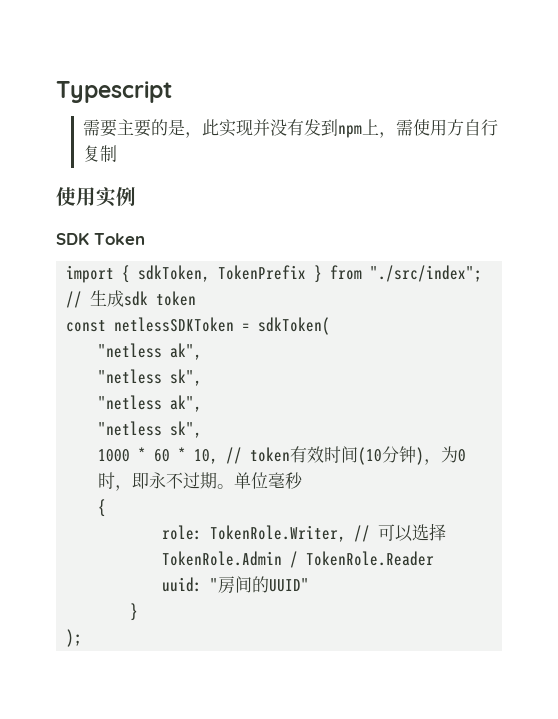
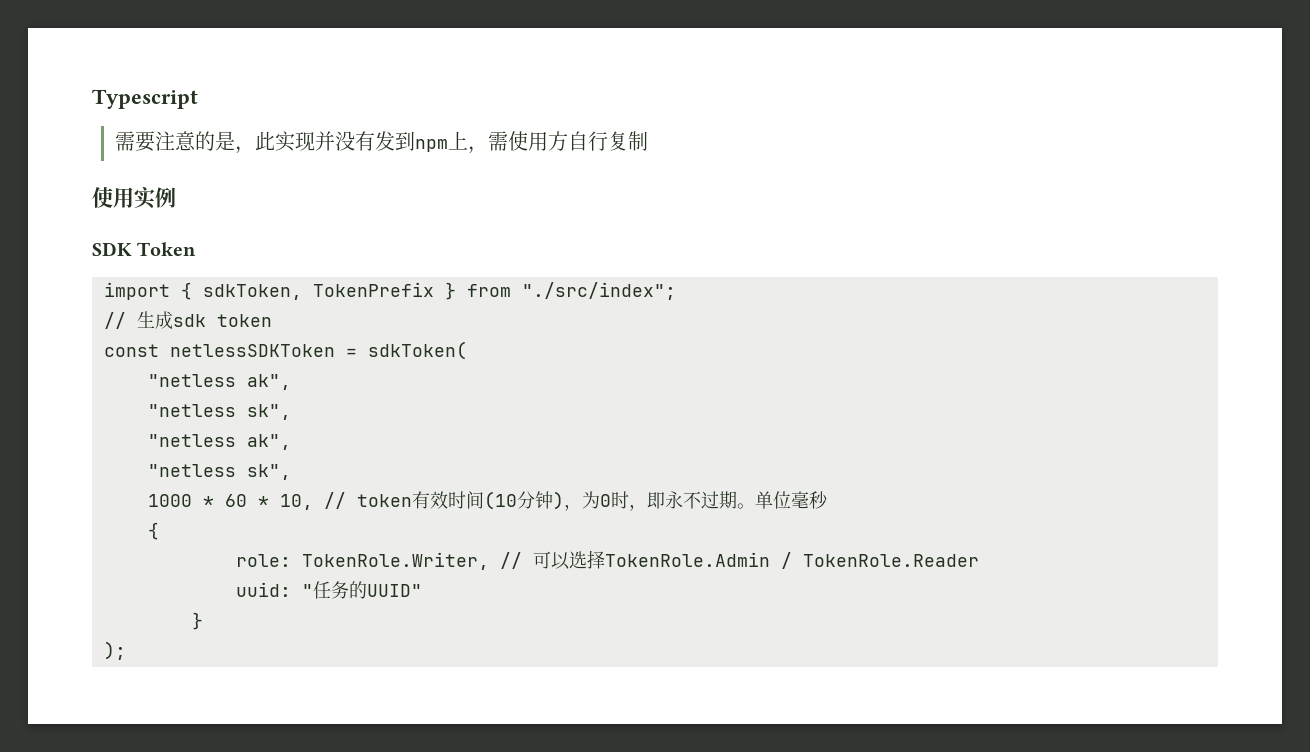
[117,119,152,137] 主要 -> [154,131,196,151] 注意
[218,576,253,594] 房间 -> [313,581,349,599] 任务

